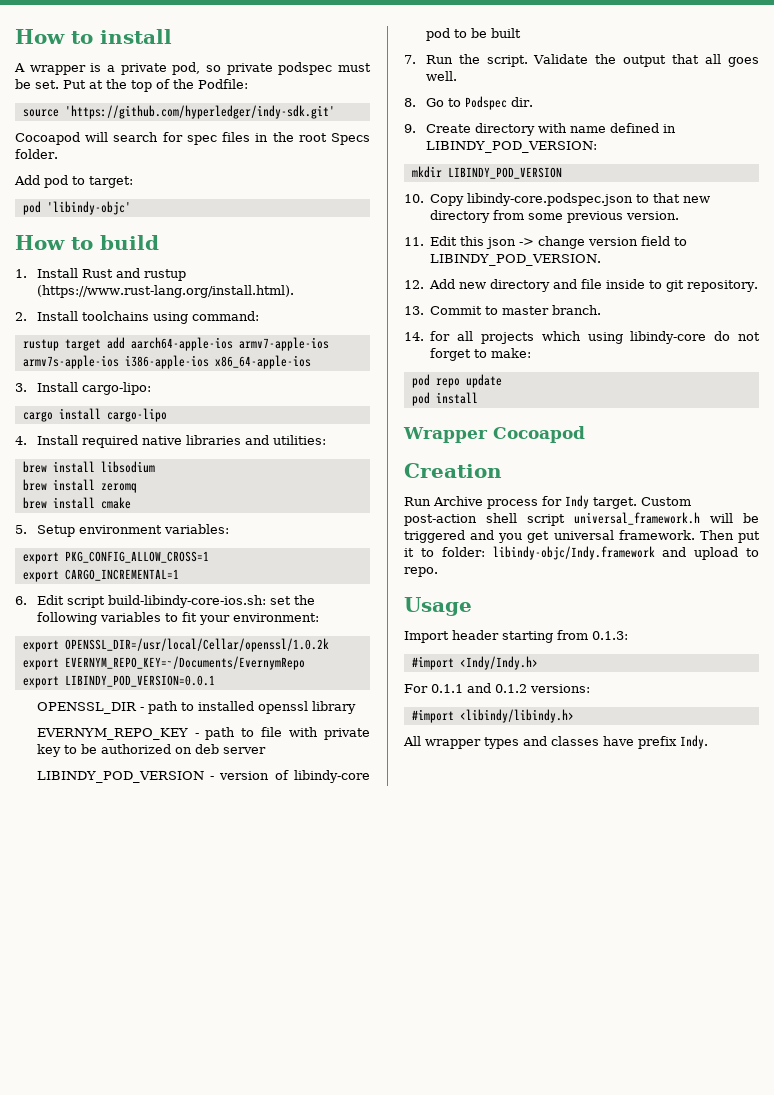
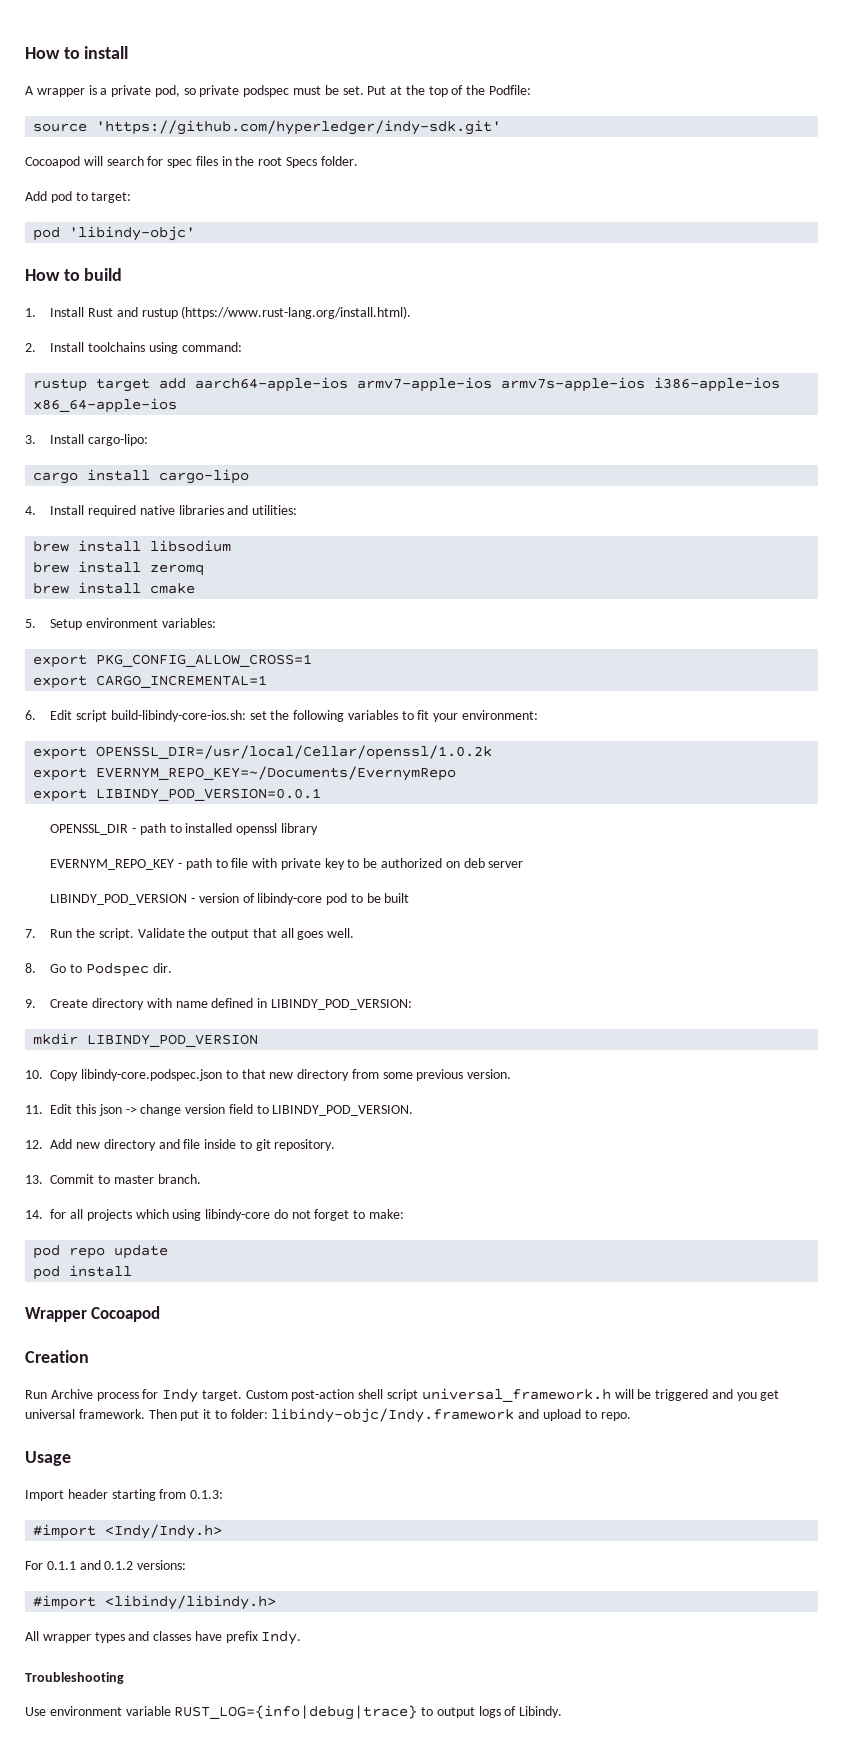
(708, 742) none -> [25,1672,124,1684] [25,1705,563,1720] // Troubleshooting // Use environment variable RUST_LOG={info|debug|trace} to output logs of Libindy.

